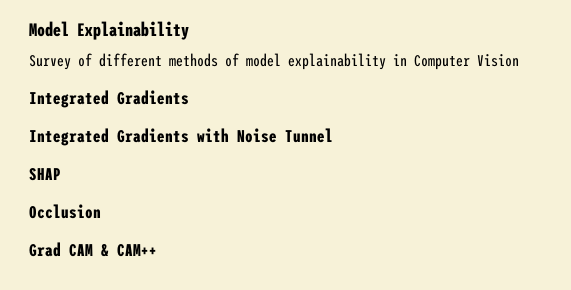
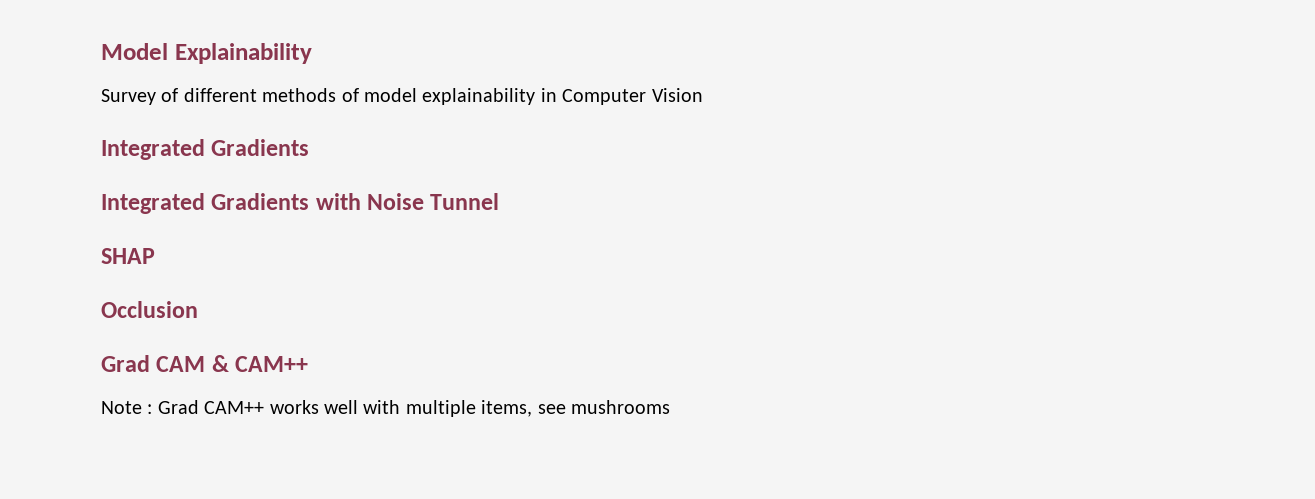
(157, 250) none -> [101,400,670,417] // Note : Grad CAM++ works well with multiple items, see mushrooms

